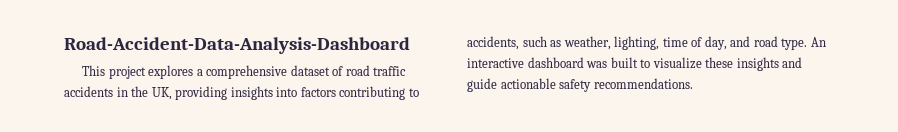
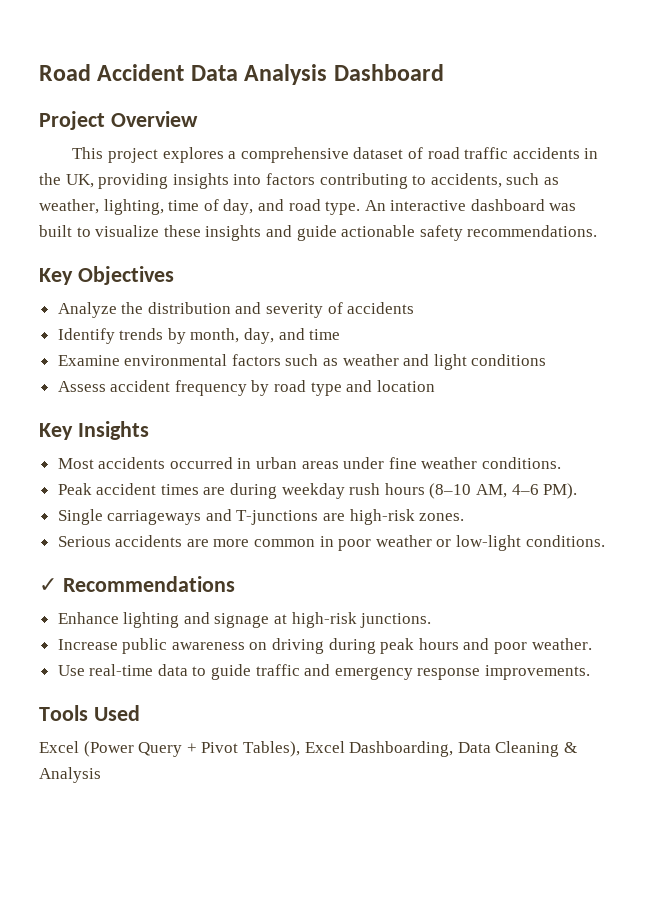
[64,37,410,54] Road-Accident-Data-Analysis-Dashboard -> [39,64,444,85] [39,111,198,130] Road Accident Data Analysis Dashboard // Project Overview
(693, 83) none -> [39,266,174,285] [57,302,415,318] [57,328,341,344] [57,354,547,370] [57,380,435,396] [39,421,149,440] [57,457,562,469] [57,483,578,499] [57,509,465,525] [57,535,605,551] [39,576,235,592] [57,612,432,628] [57,638,592,654] [57,664,591,680] [39,705,140,721] [39,741,577,757] [39,767,101,783] // Key Objectives // Analyze the distribution and severity of accidents // Identify trends by month, day, and time // Examine environmental factors such as weather and light conditions // Assess accident frequency by road type and location // Key Insights // Most accidents occurred in urban areas under fine weather conditions. // Peak accident times are during weekday rush hours (8–10 AM, 4–6 PM). // Single carriageways and T-junctions are high-risk zones. // Serious accidents are more common in poor weather or low-light conditions. // ✓ Recommendations // Enhance lighting and signage at high-risk junctions. // Increase public awareness on driving during peak hours and poor weather. // Use real-time data to guide traffic and emergency response improvements. // Tools Used // Excel (Power Query + Pivot Tables), Excel Dashboarding, Data Cleaning & Analysis

